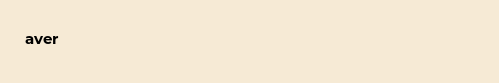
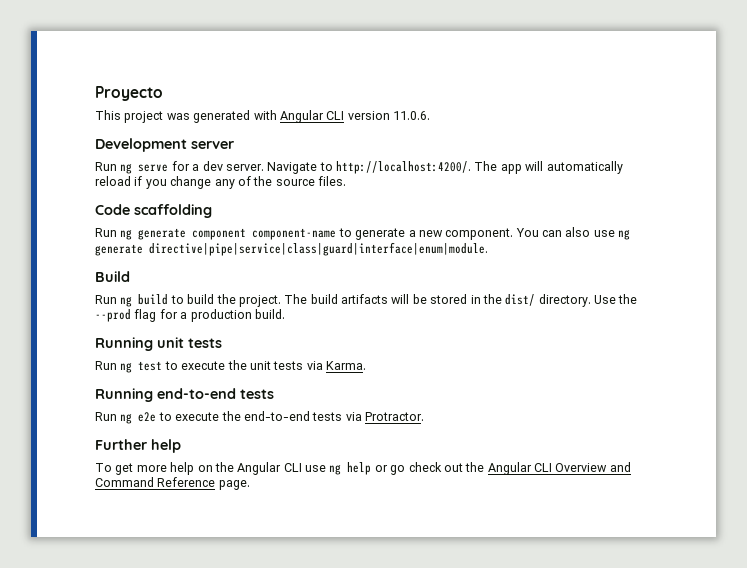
[25,36,59,44] aver -> [95,86,163,101] [95,110,430,123] [95,138,234,152] [95,161,623,174] [95,176,346,189] [95,204,212,218] [95,227,631,240] [95,242,488,256] [95,271,130,282] [95,294,638,307] [95,309,285,322] [95,337,222,351] [95,360,366,373] [95,388,274,402] [95,411,424,424] [95,439,181,453] [95,462,631,475] [95,477,250,490] Proyecto // This project was generated with Angular CLI version 11.0.6. // Development server // Run ng serve for a dev server. Navigate to http://localhost:4200/. The app will automatically reload if you change any of the source files. // Code scaffolding // Run ng generate component component-name to generate a new component. You can also use ng generate directive|pipe|service|class|guard|interface|enum|module. // Build // Run ng build to build the project. The build artifacts will be stored in the dist/ directory. Use the --prod flag for a production build. // Running unit tests // Run ng test to execute the unit tests via Karma. // Running end-to-end tests // Run ng e2e to execute the end-to-end tests via Protractor. // Further help // To get more help on the Angular CLI use ng help or go check out the Angular CLI Overview and Command Reference page.

